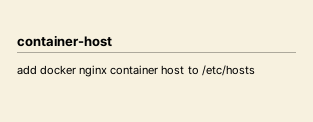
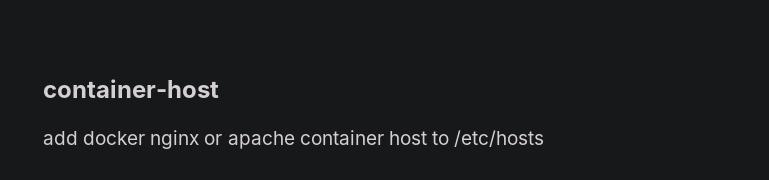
(108, 71) none -> [204,131,295,149] or apache

